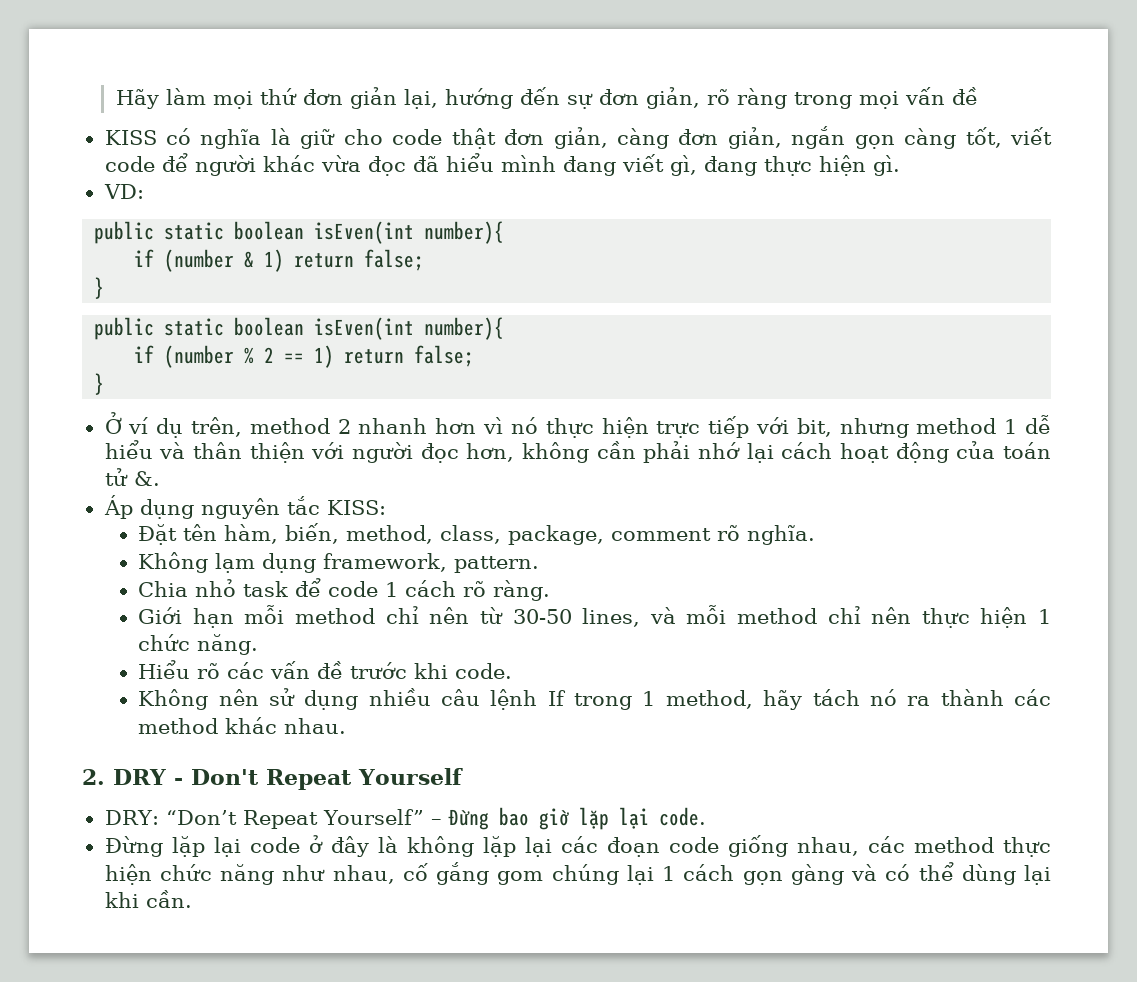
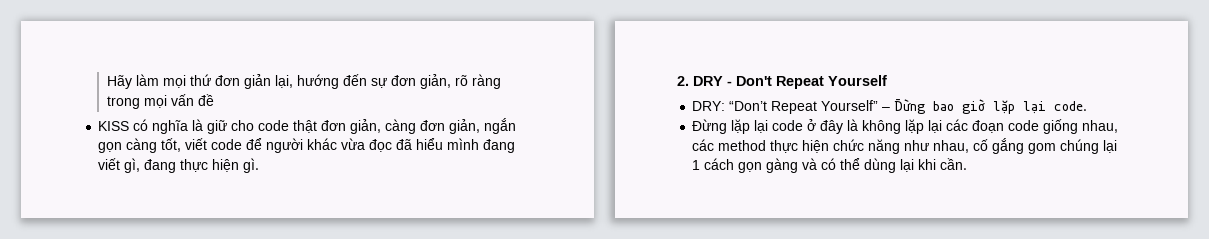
[103,184,144,199] [94,221,505,244] [134,249,425,272] [94,277,105,299] [94,317,505,340] [134,345,475,368] [94,373,105,395] [104,412,1051,438] [104,440,1051,463] [104,468,160,486] [103,495,386,519] [138,523,816,545] [138,552,540,573] [138,578,551,601] [138,605,1052,628] [138,634,259,655] [138,660,513,679] [138,688,1052,710] [138,717,347,734] // VD: // public static boolean isEven(int number){ // if (number & 1) return false; // } // public static boolean isEven(int number){ // if (number % 2 == 1) return false; // } // Ở ví dụ trên, method 2 nhanh hơn vì nó thực hiện trực tiếp với bit, nhưng method 1 dễ hiểu và thân thiện với người đọc hơn, không cần phải nhớ lại cách hoạt động của toán tử &. // Áp dụng nguyên tắc KISS: // Đặt tên hàm, biến, method, class, package, comment rõ nghĩa. // Không lạm dụng framework, pattern. // Chia nhỏ task để code 1 cách rõ ràng. // Giới hạn mỗi method chỉ nên từ 30-50 lines, và mỗi method chỉ nên thực hiện 1 chức năng. // Hiểu rõ các vấn đề trước khi code. // Không nên sử dụng nhiều câu lệnh If trong 1 method, hãy tách nó ra thành các method khác nhau. -> (260, 165) none

